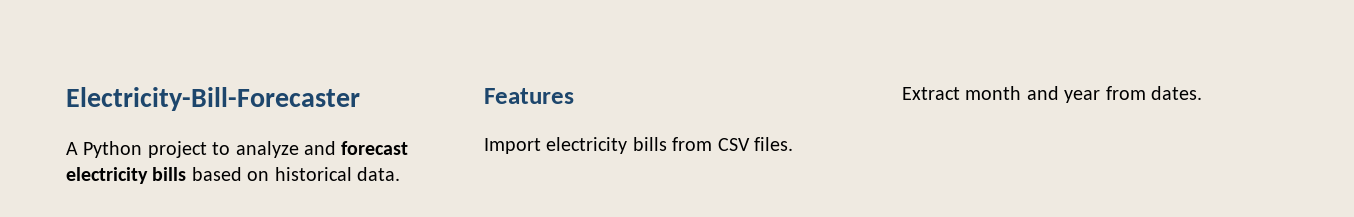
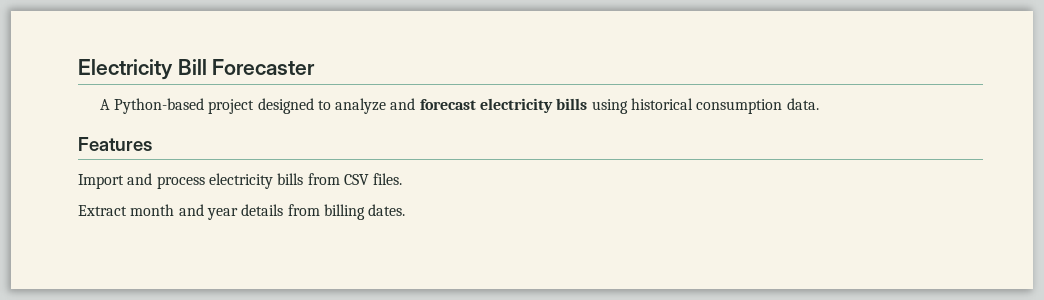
[66,87,360,111] [66,141,207,158] Electricity-Bill-Forecaster // A Python project -> [78,59,316,80] [99,98,314,114] Electricity Bill Forecaster // A Python-based project designed
[191,167,352,181] based on historical -> [591,98,783,114] using historical consumption
(541, 146) none -> [127,173,205,189] and process
[1105,86,1146,100] from -> [241,204,365,220] details from billing

